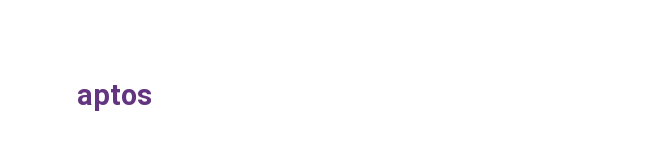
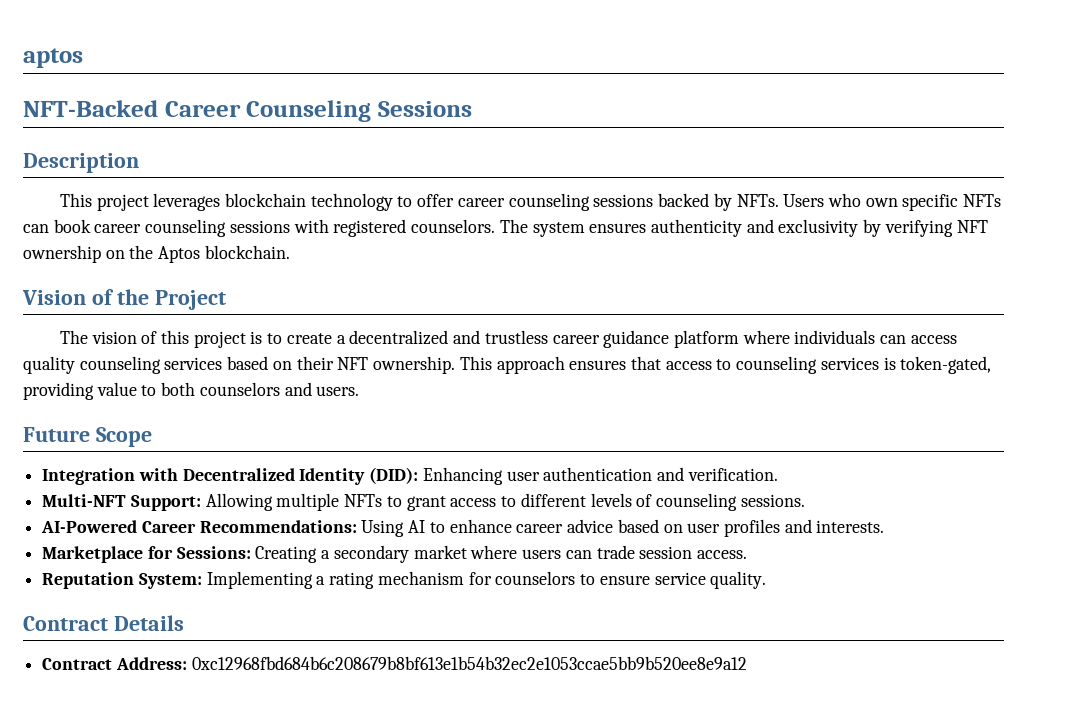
(152, 98) none -> [23,100,472,122] [23,153,139,173] [59,193,1002,211] [23,219,988,237] [23,245,290,263] [22,289,226,310] [59,330,957,348] [23,356,992,374] [23,382,360,400] [23,427,152,447] [42,467,778,485] [42,493,805,511] [41,519,885,537] [42,545,747,563] [42,571,767,589] [23,615,184,631] [42,656,747,670] // NFT-Backed Career Counseling Sessions // Description // This project leverages blockchain technology to offer career counseling sessions backed by NFTs. Users who own specific NFTs can book career counseling sessions with registered counselors. The system ensures authenticity and exclusivity by verifying NFT ownership on the Aptos blockchain. // Vision of the Project // The vision of this project is to create a decentralized and trustless career guidance platform where individuals can access quality counseling services based on their NFT ownership. This approach ensures that access to counseling services is token-gated, providing value to both counselors and users. // Future Scope // Integration with Decentralized Identity (DID): Enhancing user authentication and verification. // Multi-NFT Support: Allowing multiple NFTs to grant access to different levels of counseling sessions. // AI-Powered Career Recommendations: Using AI to enhance career advice based on user profiles and interests. // Marketplace for Sessions: Creating a secondary market where users can trade session access. // Reputation System: Implementing a rating mechanism for counselors to ensure service quality. // Contract Details // Contract Address: 0xc12968fbd684b6c208679b8bf613e1b54b32ec2e1053ccae5bb9b520ee8e9a12

